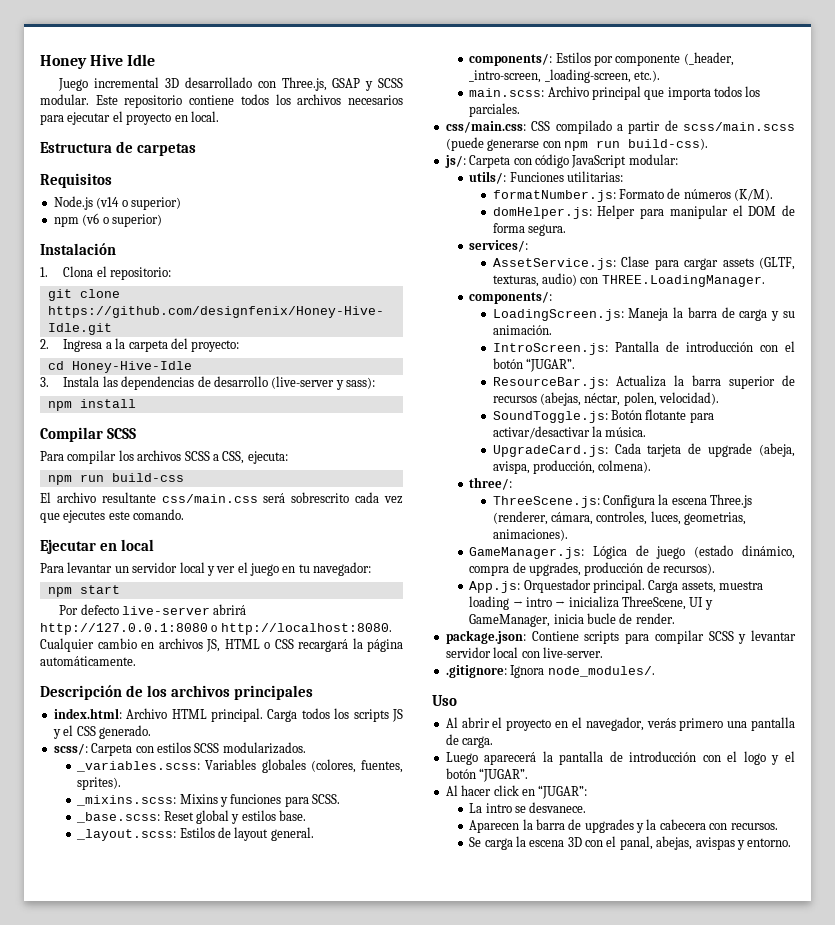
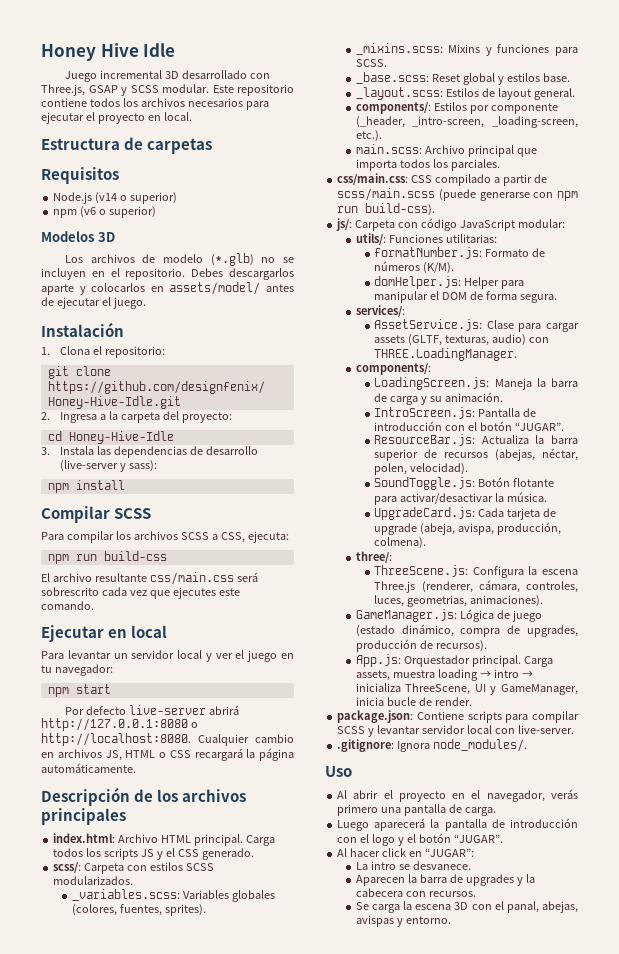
(162, 220) none -> [41,231,115,242] [64,253,294,266] [41,268,294,280] [41,282,294,295] [41,297,146,309] // Modelos 3D // Los archivos de modelo (*.glb) no se incluyen en el repositorio. Debes descargarlos aparte y colocarlos en assets/model/ antes de ejecutar el juego.

